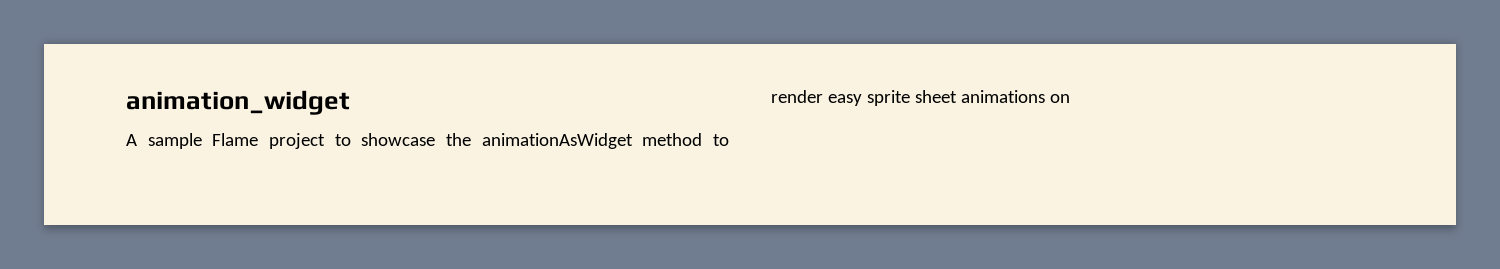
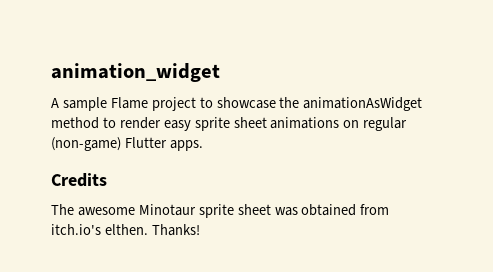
(1070, 98) none -> [363,117,408,131] [51,137,203,151] [51,173,107,187] [51,204,390,218] [51,224,200,236] regular (non-game) Flutter apps. // Credits // The awesome Minotaur sprite sheet was obtained from itch.io's elthen. Thanks!

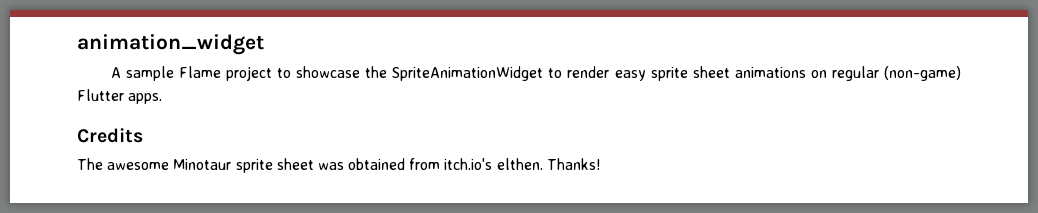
[303,97,423,111] [51,117,99,129] animationAsWidget method -> [392,66,544,81] SpriteAnimationWidget

